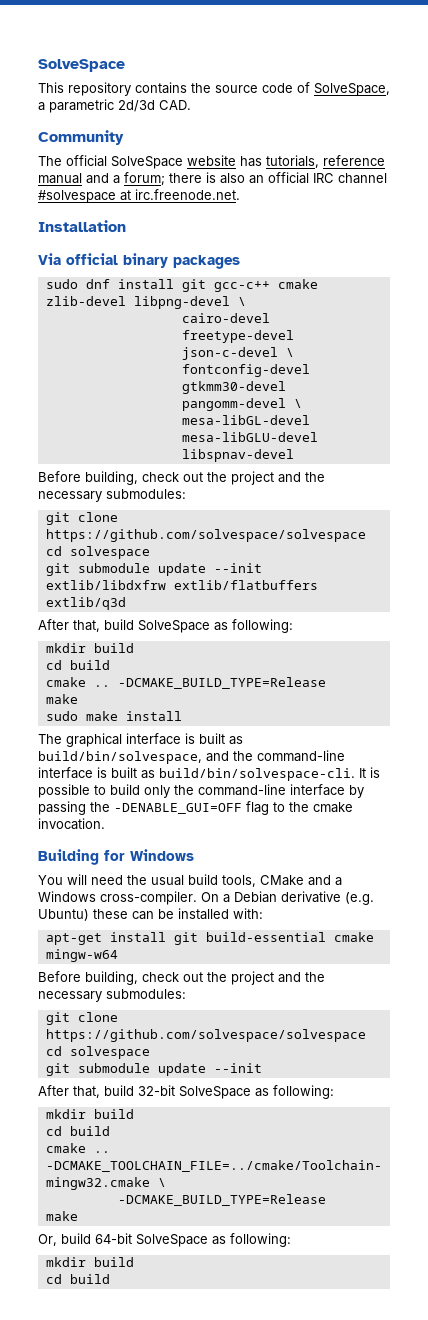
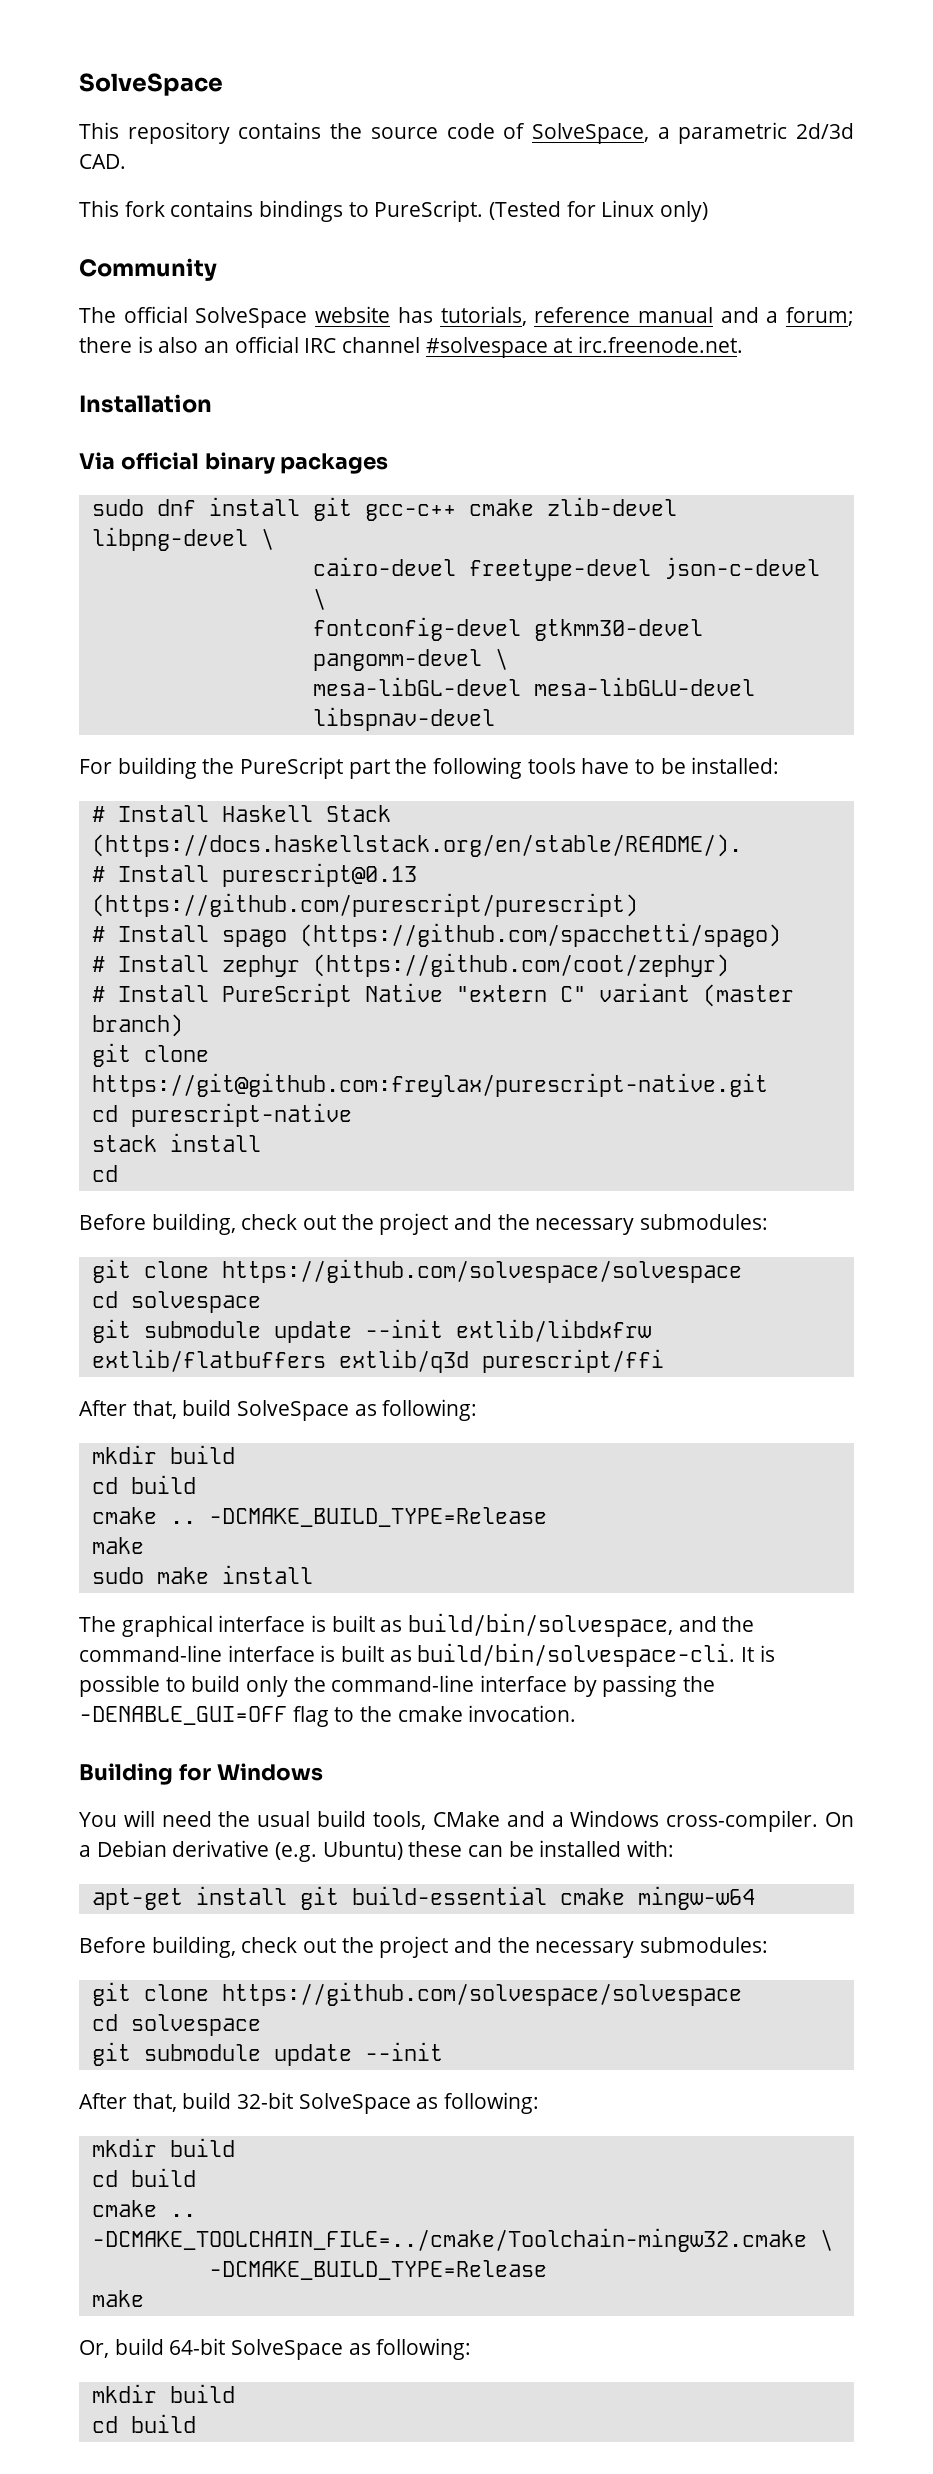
(191, 105) none -> [79,200,709,222] // This fork contains bindings to PureScript. (Tested for Linux only)
(294, 455) none -> [79,757,780,779] [91,805,391,822] [91,834,742,857] [91,863,417,887] [91,893,638,917] [91,923,781,947] [91,953,729,977] [91,983,794,1007] [91,1014,183,1037] [91,1043,209,1067] [91,1073,768,1097] [91,1103,352,1127] [91,1133,261,1152] [91,1165,118,1182] // For building the PureScript part the following tools have to be installed: // # Install Haskell Stack (https://docs.haskellstack.org/en/stable/README/). // # Install purescript@0.13 (https://github.com/purescript/purescript) // # Install spago (https://github.com/spacchetti/spago) // # Install zephyr (https://github.com/coot/zephyr) // # Install PureScript Native "extern C" variant (master branch) // git clone https://git@github.com:freylax/purescript-native.git // cd purescript-native // stack install // cd
(126, 603) none -> [481,1349,664,1373] purescript/ffi

